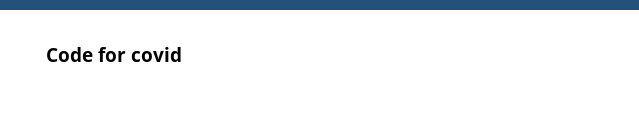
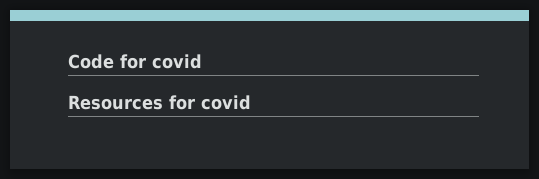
(183, 54) none -> [68,95,251,110] // Resources for covid

